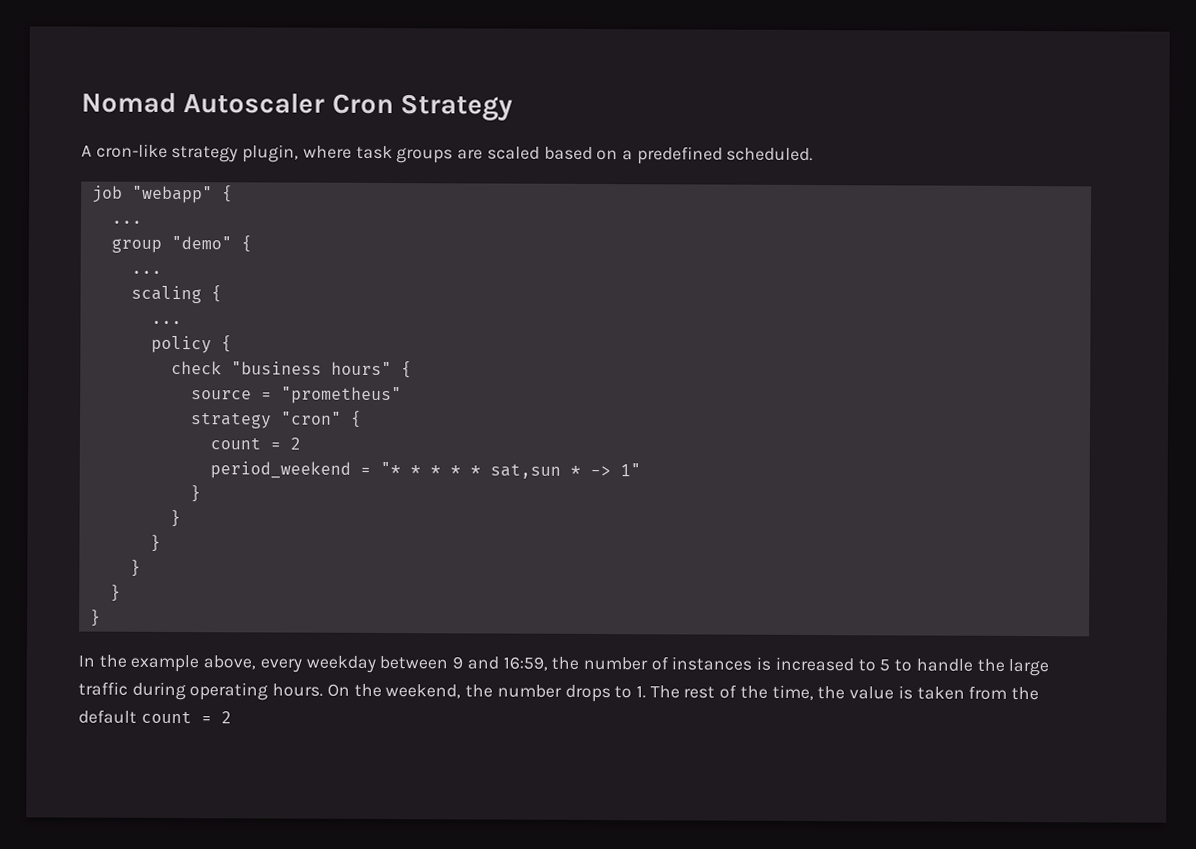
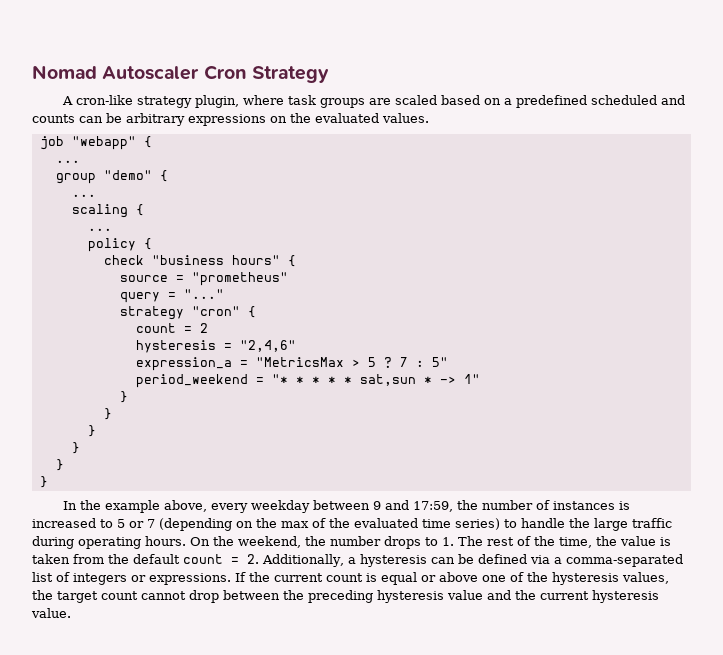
[726,147,814,162] scheduled. -> [591,95,686,105] [32,113,429,126] scheduled and counts can be arbitrary expressions on the evaluated values.
(402, 395) none -> [119,289,224,303] // query = "..."
(301, 443) none -> [135,340,296,353] [135,357,448,371] // hysteresis = "2,4,6" // expression_a = "MetricsMax > 5 ? 7 : 5"
[502,656,548,671] 16:59, -> [413,501,454,512] 17:59,
(891, 665) none -> [129,518,500,531] or 7 (depending on the max of the evaluated time series)
[220,711,232,724] 2 -> [247,554,683,567] [32,572,669,585] [32,590,659,603] [31,608,71,618] 2. Additionally, a hysteresis can be defined via a comma-separated list of integers or expressions. If the current count is equal or above one of the hysteresis values, the target count cannot drop between the preceding hysteresis value and the current hysteresis value.

